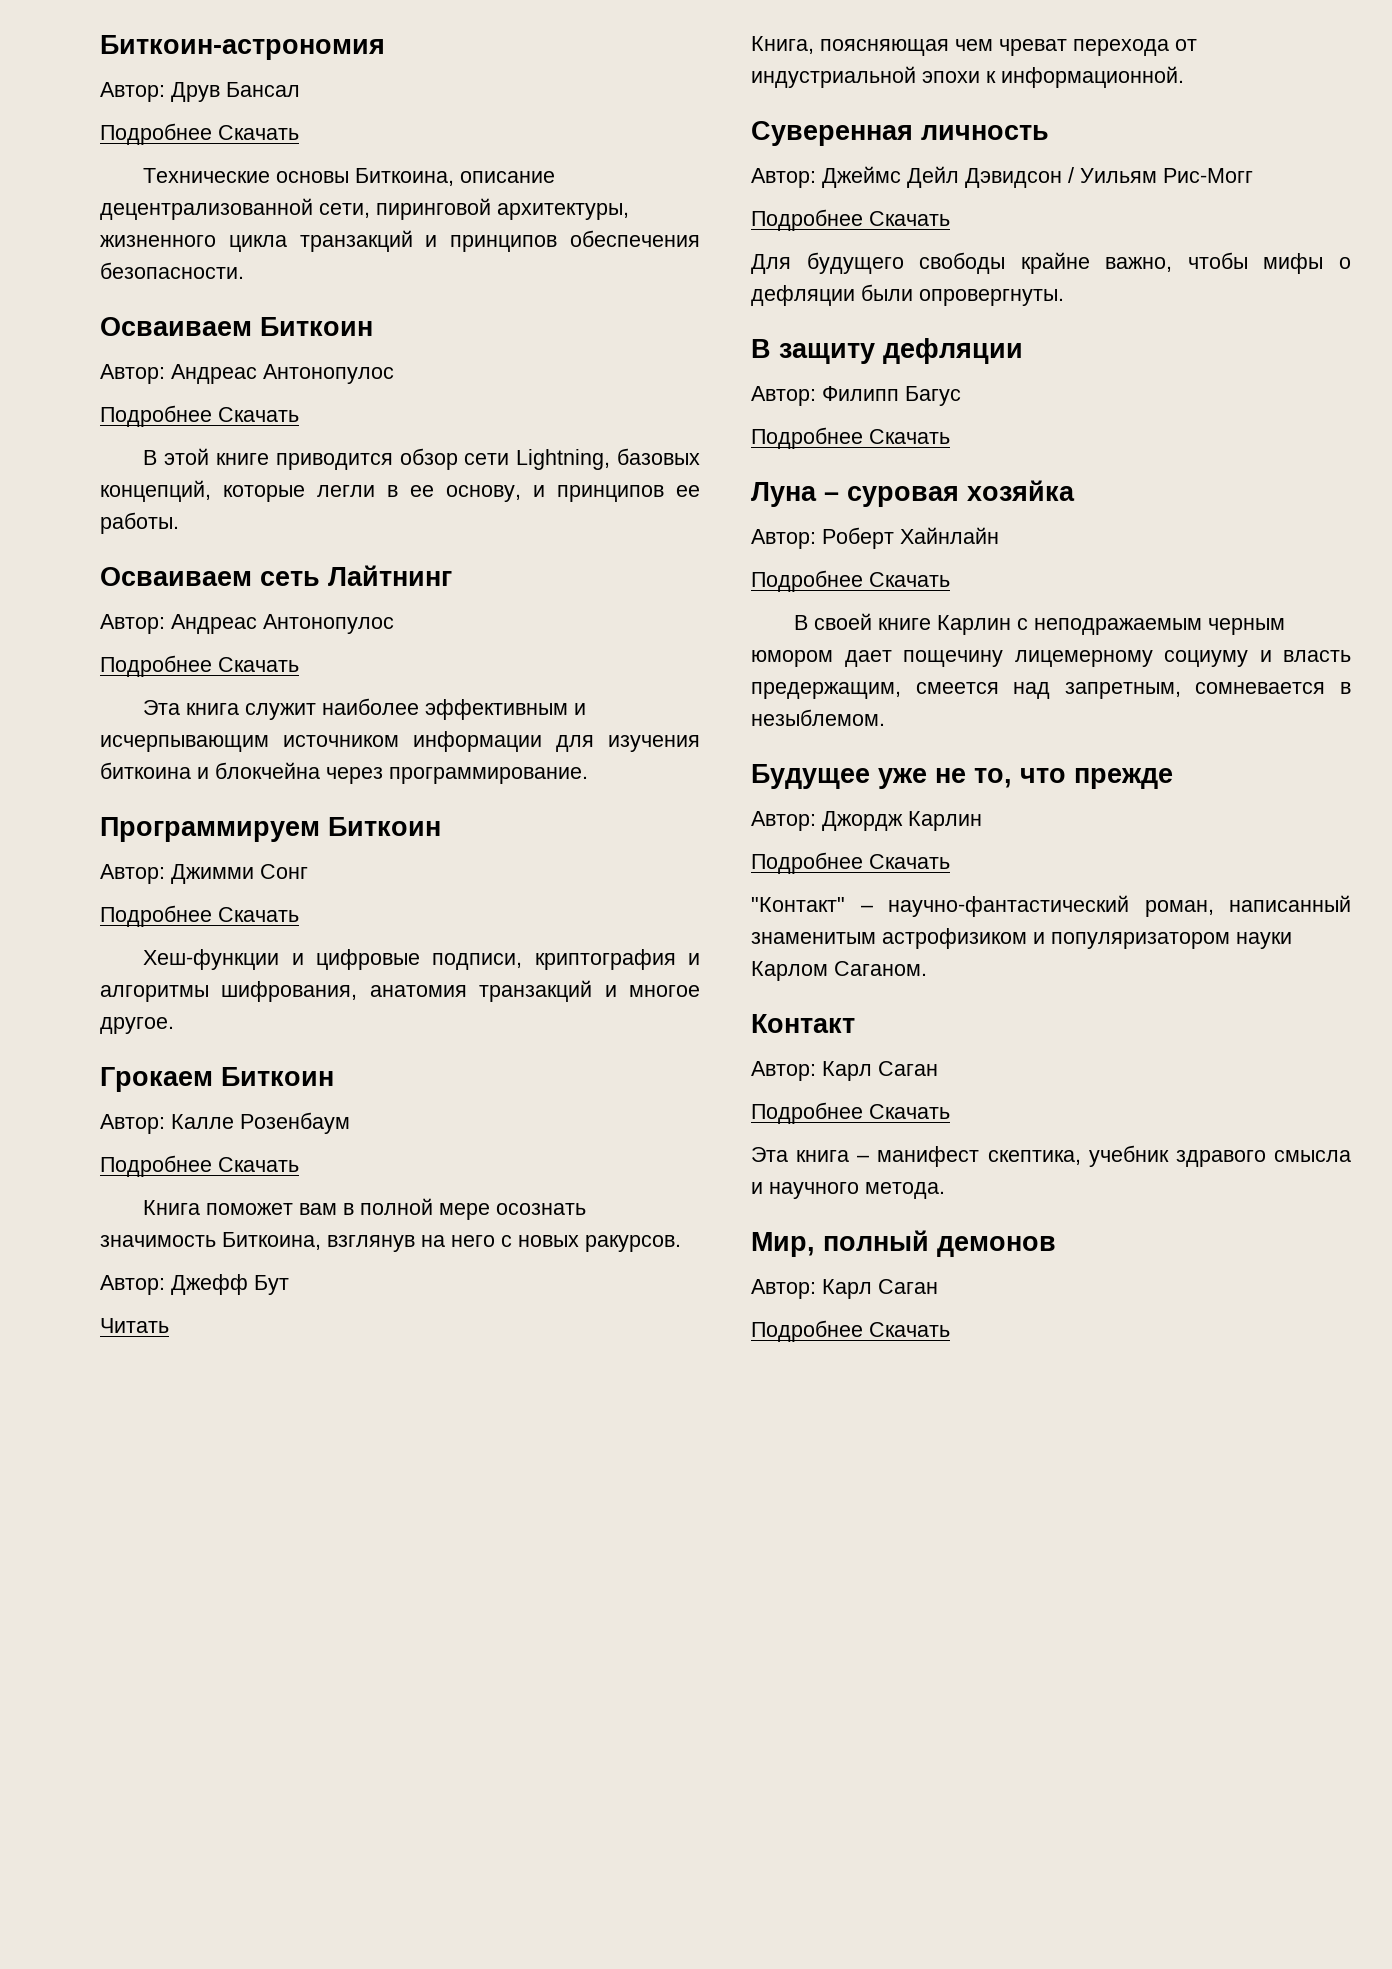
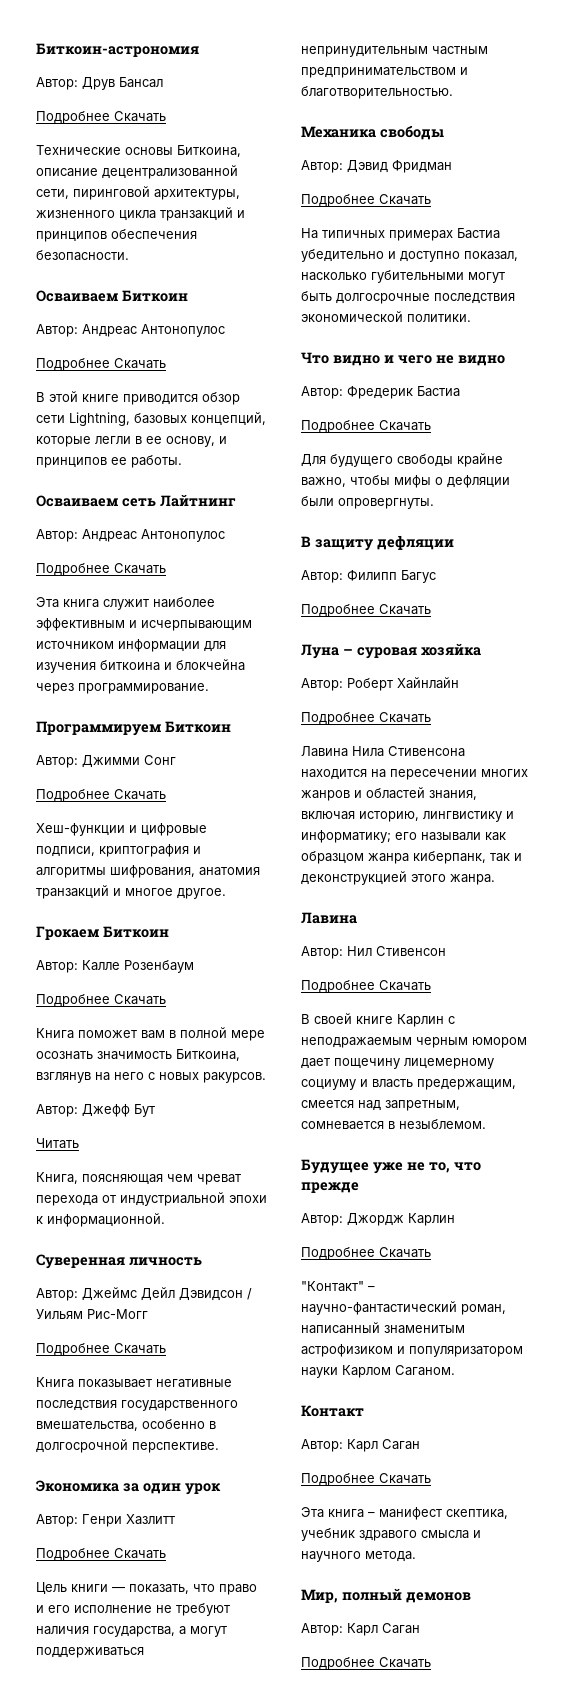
(950, 218) none -> [36,1377,232,1388] [36,1400,238,1411] [36,1419,216,1431] [36,1439,219,1453] [36,1480,221,1495] [36,1514,175,1527] [36,1548,166,1561] [36,1582,257,1595] [36,1603,230,1616] [36,1626,227,1637] [36,1647,144,1658] [301,46,488,57] [301,67,468,78] [301,86,453,99] [301,125,444,140] [301,160,452,173] [301,194,431,207] [301,228,500,241] [301,249,518,262] [301,270,505,283] [301,291,515,304] [301,311,471,322] [301,352,505,366] [301,386,460,399] [301,420,431,433] // Книга показывает негативные последствия государственного вмешательства, особенно в долгосрочной перспективе. // Экономика за один урок // Автор: Генри Хазлитт // Подробнее Скачать // Цель книги — показать, что право и его исполнение не требуют наличия государства, а могут поддерживаться непринудительным частным предпринимательством и благотворительностью. // Механика свободы // Автор: Дэвид Фридман // Подробнее Скачать // На типичных примерах Бастиа убедительно и доступно показал, насколько губительными могут быть долгосрочные последствия экономической политики. // Что видно и чего не видно // Автор: Фредерик Бастиа // Подробнее Скачать
(950, 579) none -> [301,746,465,757] [301,769,528,780] [301,787,477,801] [301,811,514,822] [301,830,506,843] [301,851,522,864] [301,871,495,885] [301,912,357,924] [301,946,446,959] [301,980,431,993] // Лавина Нила Стивенсона находится на пересечении многих жанров и областей знания, включая историю, лингвистику и информатику; его называли как образцом жанра киберпанк, так и деконструкцией этого жанра. // Лавина // Автор: Нил Стивенсон // Подробнее Скачать

